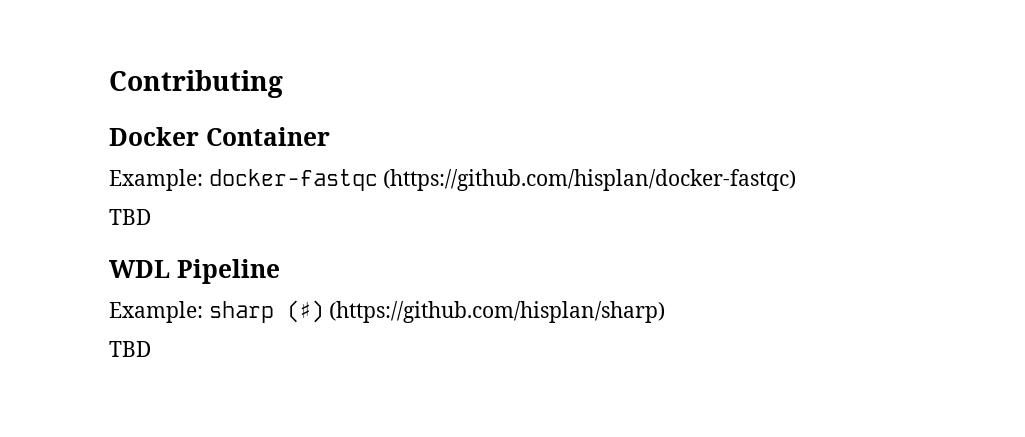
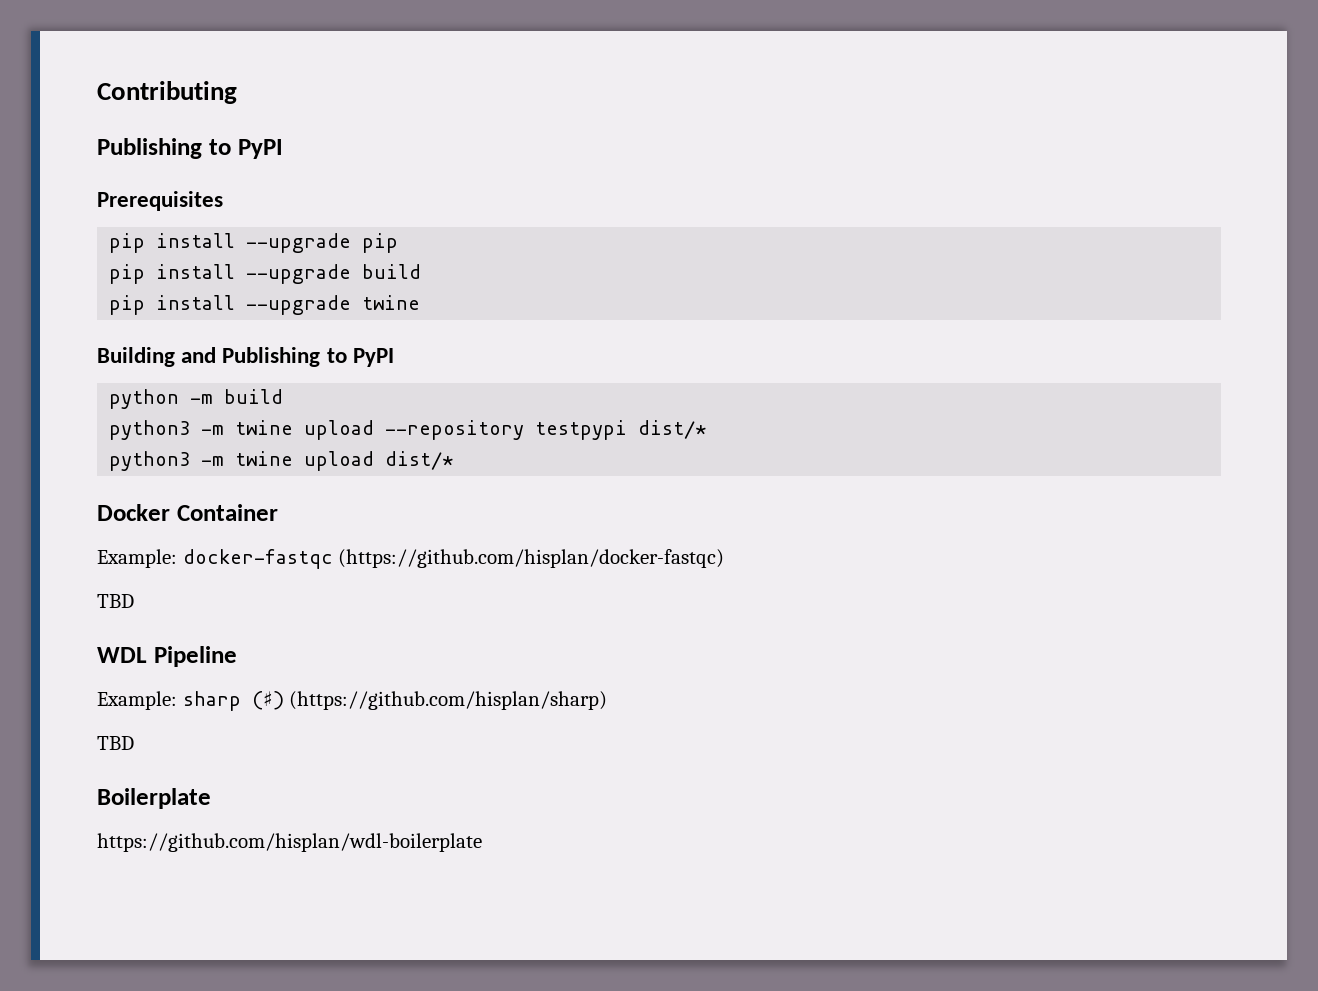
(283, 84) none -> [97,138,283,159] [97,191,223,211] [109,233,399,253] [109,264,422,284] [109,295,421,315] [97,347,394,367] [109,389,284,409] [109,420,707,440] [109,451,454,471] // Publishing to PyPI // Prerequisites // pip install --upgrade pip // pip install --upgrade build // pip install --upgrade twine // Building and Publishing to PyPI // python -m build // python3 -m twine upload --repository testpypi dist/* // python3 -m twine upload dist/*
(151, 349) none -> [97,788,211,809] [97,833,482,852] // Boilerplate // https://github.com/hisplan/wdl-boilerplate

